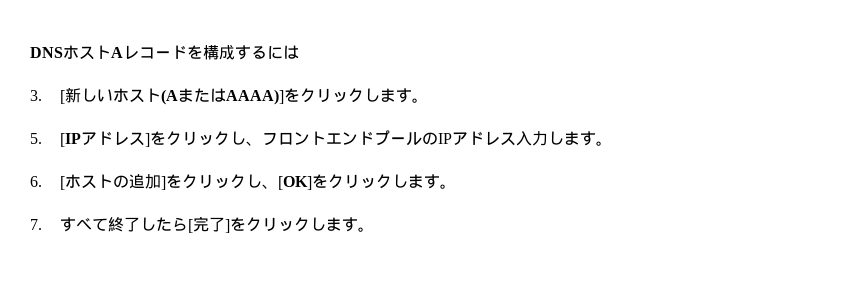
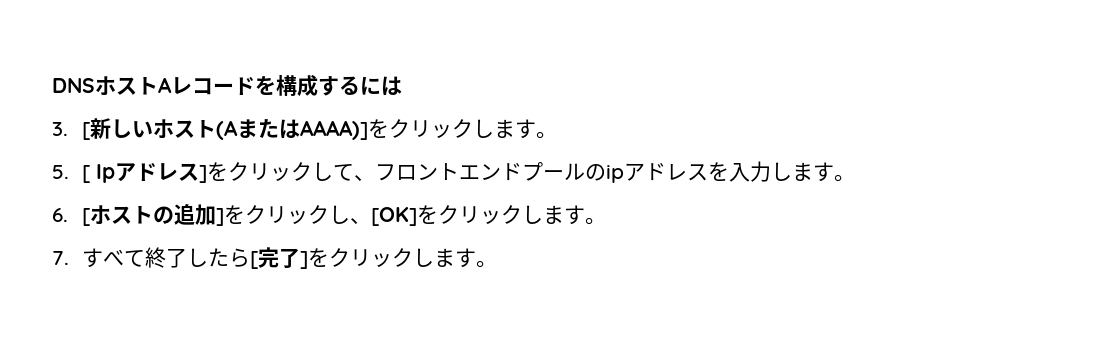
[60,133,82,147] [IP -> [81,164,115,183] [ Ip
(247, 138) none -> [332,164,354,181] て
[438,131,517,146] IPアドレス -> [605,162,729,183] ipアドレスを

